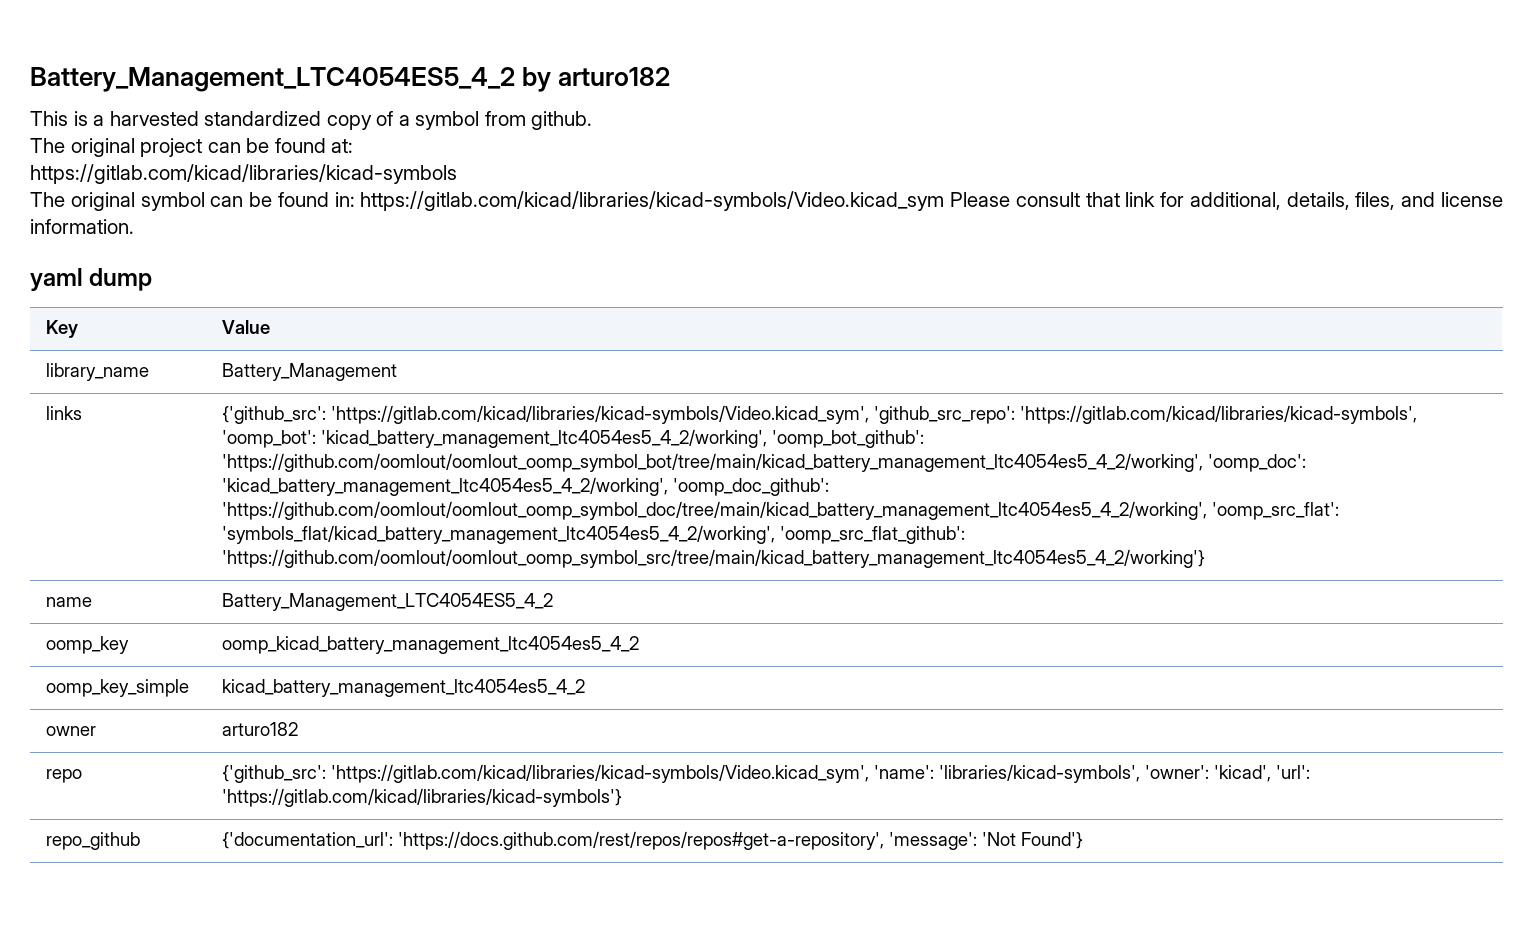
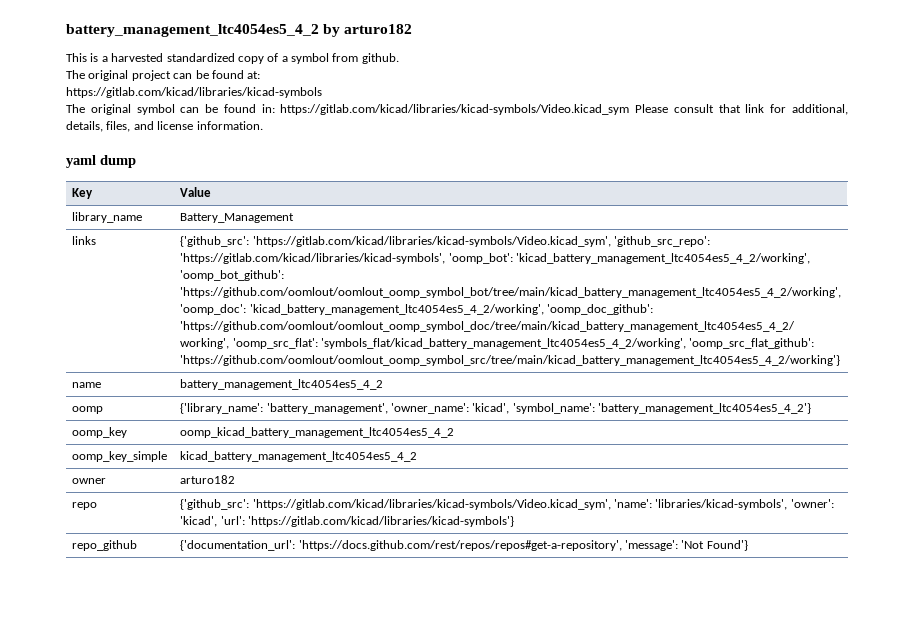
[30,67,515,92] Battery_Management_LTC4054ES5_4_2 -> [66,24,319,37] battery_management_ltc4054es5_4_2
[222,593,554,611] Battery_Management_LTC4054ES5_4_2 -> [180,379,384,390] [72,406,104,414] [180,403,812,414] battery_management_ltc4054es5_4_2 // oomp | {'library_name': 'battery_management', 'owner_name': 'kicad', 'symbol_name': 'battery_management_ltc4054es5_4_2'}

